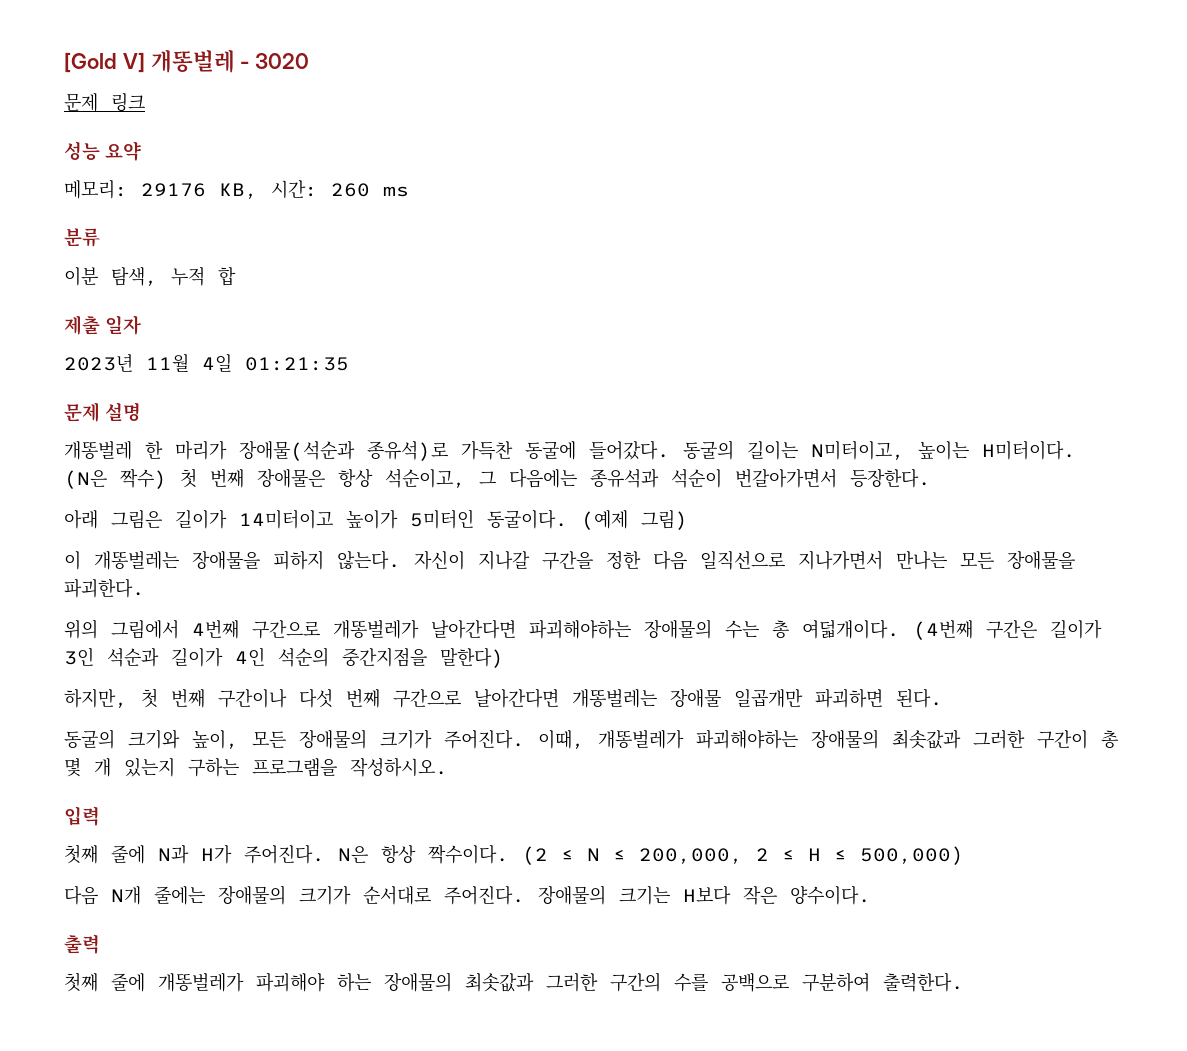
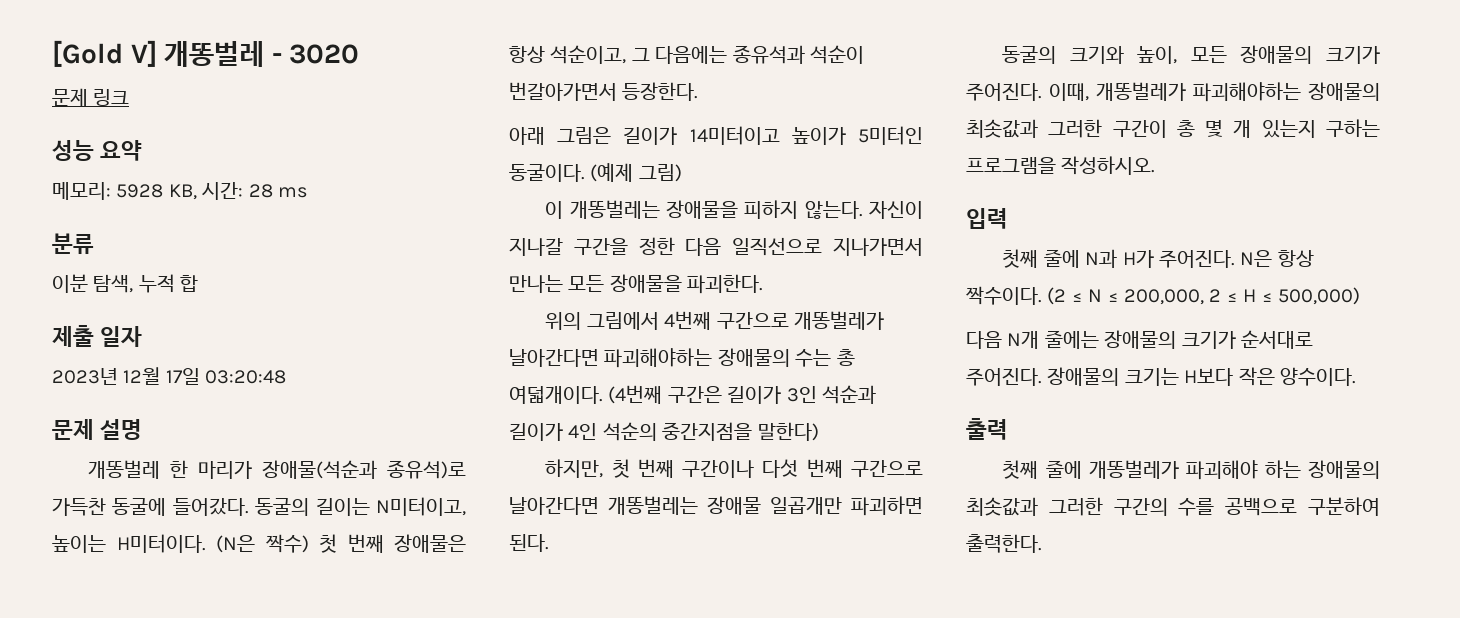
[141,183,206,197] 29176 -> [116,184,164,198] 5928
[331,183,370,197] 260 -> [248,184,273,198] 28
[146,354,349,372] 11월 4일 01:21:35 -> [123,367,287,385] 12월 17일 03:20:48

